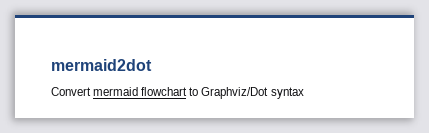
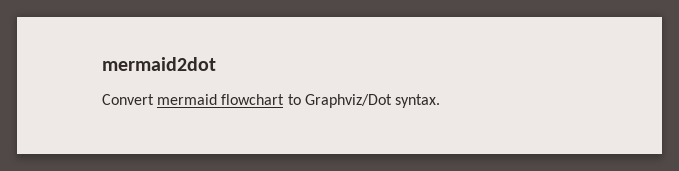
[270,87,304,99] syntax -> [394,94,440,108] syntax.

